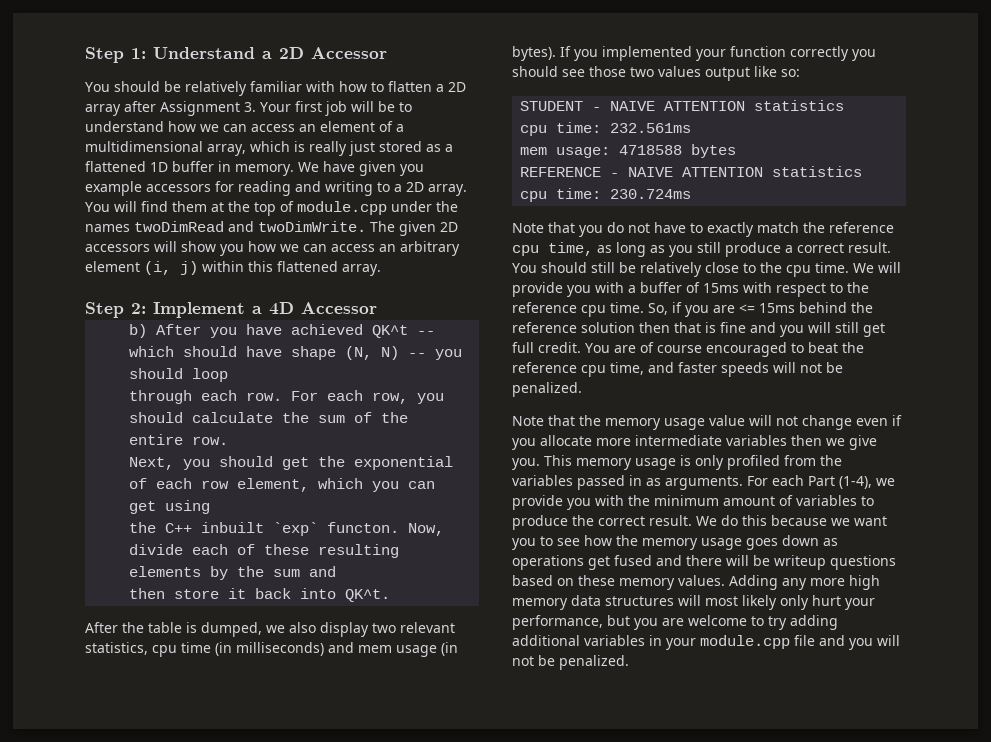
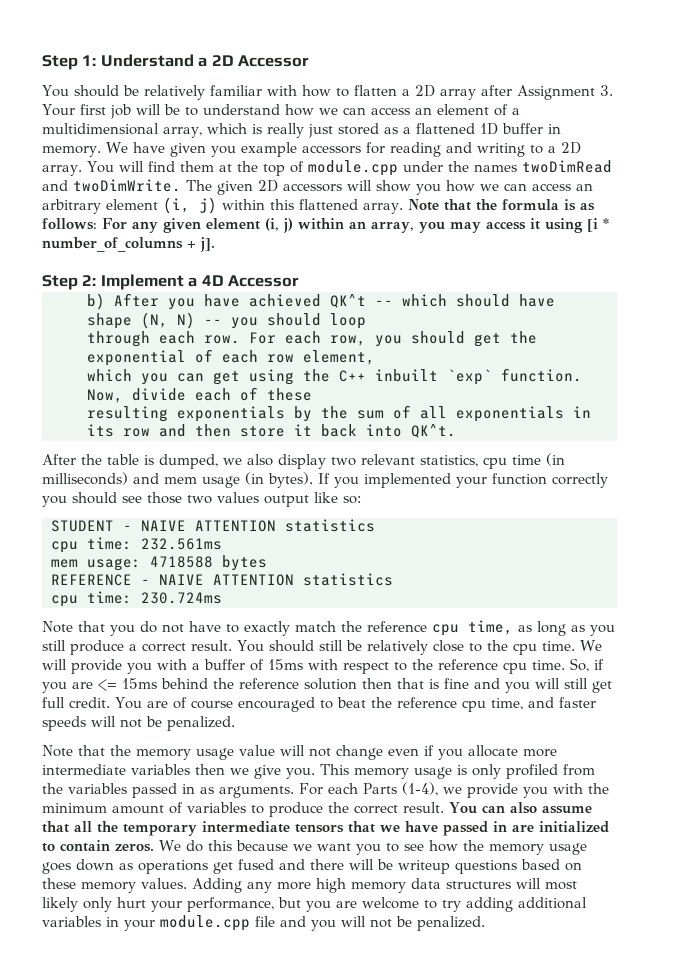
(381, 270) none -> [407,199,595,211] [42,218,609,233] [42,237,215,252] Note that the formula is as follows: For any given element (i, j) within an array, you may access it using [i * number_of_columns + j].
[192,412,409,423] [129,434,229,445] [129,456,274,470] calculate the sum of the entire row. // Next, you should -> (465, 337) none
(310, 485) none -> (375, 357) //
(211, 507) // -> (294, 377) none
[327,522,400,533] functon. -> [501,368,582,382] function.
[318,544,400,558] [129,566,202,577] resulting elements -> [87,406,285,422] // resulting exponentials
[309,566,337,577] and // -> [393,405,591,422] [87,424,186,437] of all exponentials in its row and
[808,476,835,486] Part -> [363,783,397,794] Parts
(692, 520) none -> [449,802,592,814] [42,821,609,836] [42,840,154,852] You can also assume that all the temporary intermediate tensors that we have passed in are initialized to contain zeros.

